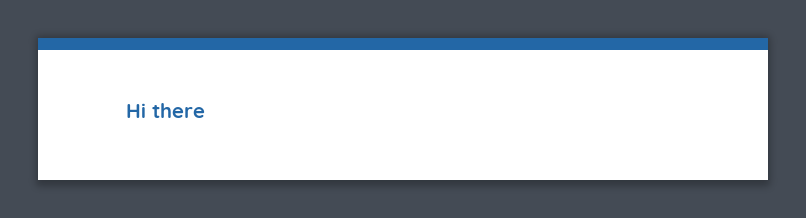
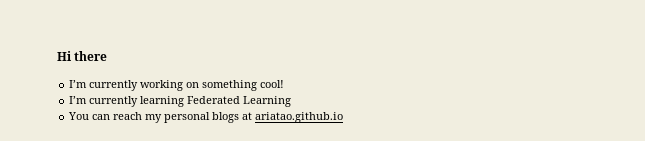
(205, 110) none -> [69,80,285,91] [69,96,292,107] [68,112,344,123] // I’m currently working on something cool! // I’m currently learning Federated Learning // You can reach my personal blogs at ariatao.github.io

